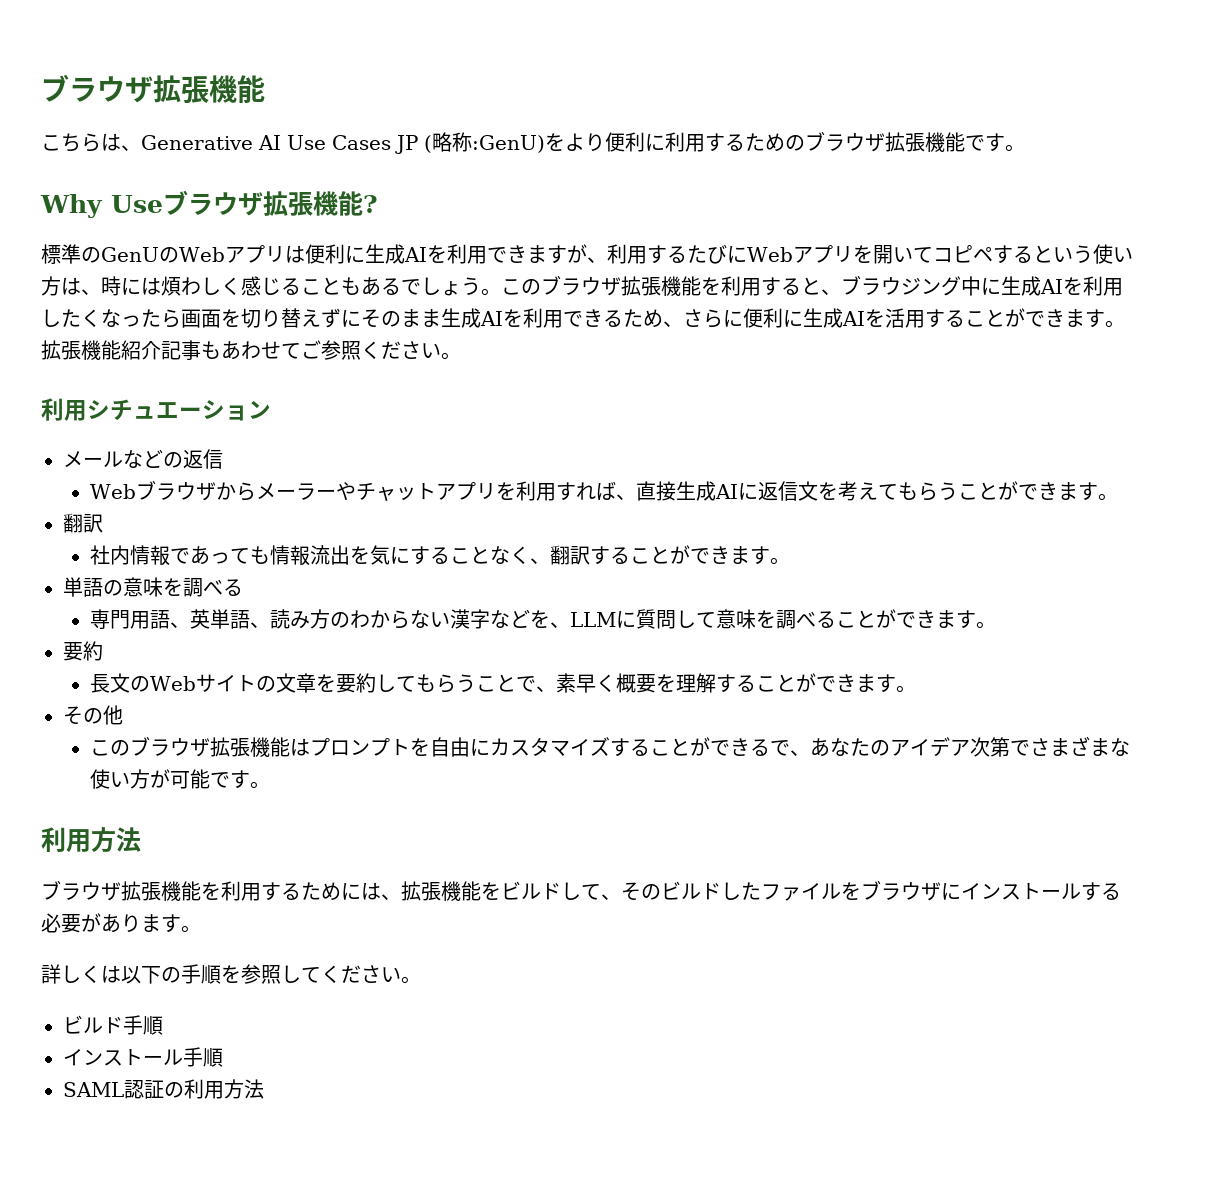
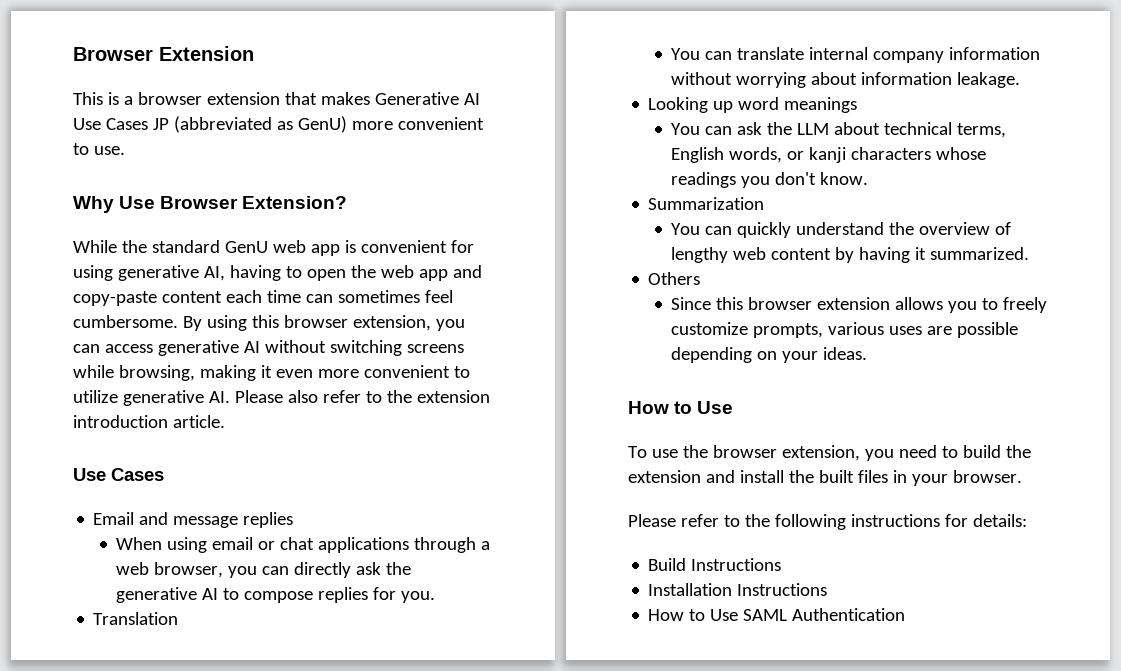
[41,74,265,104] [41,133,141,152] ブラウザ拡張機能 // こちらは、 -> [73,46,254,61] [73,92,370,105] Browser Extension // This is a browser extension that makes
[424,131,1025,153] [40,190,378,218] [41,244,1133,264] [41,275,1123,296] [41,308,1125,328] [41,340,461,360] [41,398,271,421] [63,449,223,469] [90,480,1119,501] [63,513,103,533] [90,545,791,566] [63,577,243,597] [90,609,997,629] [63,641,103,661] [90,673,917,693] [63,705,123,725] [90,736,1131,757] [90,769,271,789] [41,827,141,853] [41,880,1121,901] [41,913,201,933] [41,964,421,984] [63,1015,163,1035] [63,1047,223,1067] [63,1079,264,1099] (略称:GenU)をより便利に利用するためのブラウザ拡張機能です。 // Why Useブラウザ拡張機能? // 標準のGenUのWebアプリは便利に生成AIを利用できますが、利用するたびにWebアプリを開いてコピペするという使い方は、時には煩わしく感じることもあるでしょう。このブラウザ拡張機能を利用すると、ブラウジング中に生成AIを利用したくなったら画面を切り替えずにそのまま生成AIを利用できるため、さらに便利に生成AIを活用することができます。拡張機能紹介記事もあわせてご参照ください。 // 利用シチュエーション // メールなどの返信 // Webブラウザからメーラーやチャットアプリを利用すれば、直接生成AIに返信文を考えてもらうことができます。 // 翻訳 // 社内情報であっても情報流出を気にすることなく、翻訳することができます。 // 単語の意味を調べる // 専門用語、英単語、読み方のわからない漢字などを、LLMに質問して意味を調べることができます。 // 要約 // 長文のWebサイトの文章を要約してもらうことで、素早く概要を理解することができます。 // その他 // このブラウザ拡張機能はプロンプトを自由にカスタマイズすることができるで、あなたのアイデア次第でさまざまな使い方が可能です。 // 利用方法 // ブラウザ拡張機能を利用するためには、拡張機能をビルドして、そのビルドしたファイルをブラウザにインストールする必要があります。 // 詳しくは以下の手順を参照してください。 // ビルド手順 // インストール手順 // SAML認証の利用方法 -> [173,116,484,133] [73,143,125,155] [73,196,348,213] [73,240,474,256] [73,265,482,281] [73,290,453,306] [73,315,465,331] [73,340,464,356] [73,365,470,381] [73,390,490,406] [73,415,225,428] [73,468,164,481] [93,512,294,528] [116,537,491,553] [116,562,412,578] [116,587,436,603] [93,612,179,625] [671,47,1041,63] [671,72,1021,88] [648,97,858,113] [671,122,1007,138] [671,147,987,163] [671,172,869,188] [648,197,765,210] [671,222,1012,238] [671,247,1030,263] [648,272,701,285] [671,297,1048,313] [671,322,1019,338] [671,347,868,363] [628,401,734,414] [628,445,1031,461] [628,470,1022,486] [628,514,1027,530] [648,558,782,571] [648,583,828,596] [648,608,906,621] (abbreviated as GenU) more convenient to use. // Why Use Browser Extension? // While the standard GenU web app is convenient for using generative AI, having to open the web app and copy-paste content each time can sometimes feel cumbersome. By using this browser extension, you can access generative AI without switching screens while browsing, making it even more convenient to utilize generative AI. Please also refer to the extension introduction article. // Use Cases // Email and message replies // When using email or chat applications through a web browser, you can directly ask the generative AI to compose replies for you. // Translation // You can translate internal company information without worrying about information leakage. // Looking up word meanings // You can ask the LLM about technical terms, English words, or kanji characters whose readings you don't know. // Summarization // You can quickly understand the overview of lengthy web content by having it summarized. // Others // Since this browser extension allows you to freely customize prompts, various uses are possible depending on your ideas. // How to Use // To use the browser extension, you need to build the extension and install the built files in your browser. // Please refer to the following instructions for details: // Build Instructions // Installation Instructions // How to Use SAML Authentication

